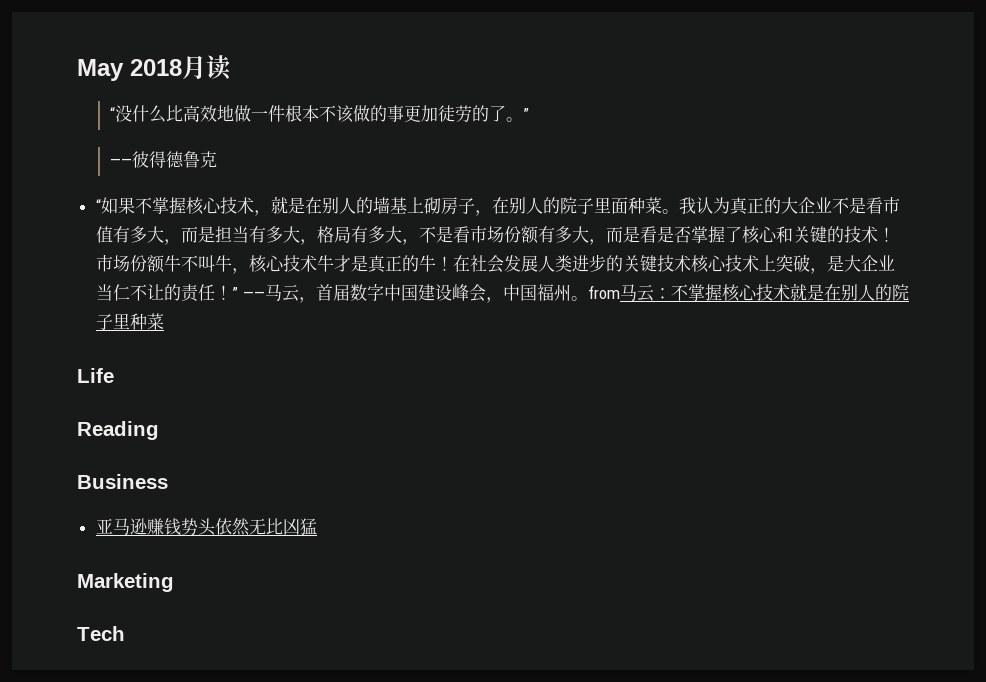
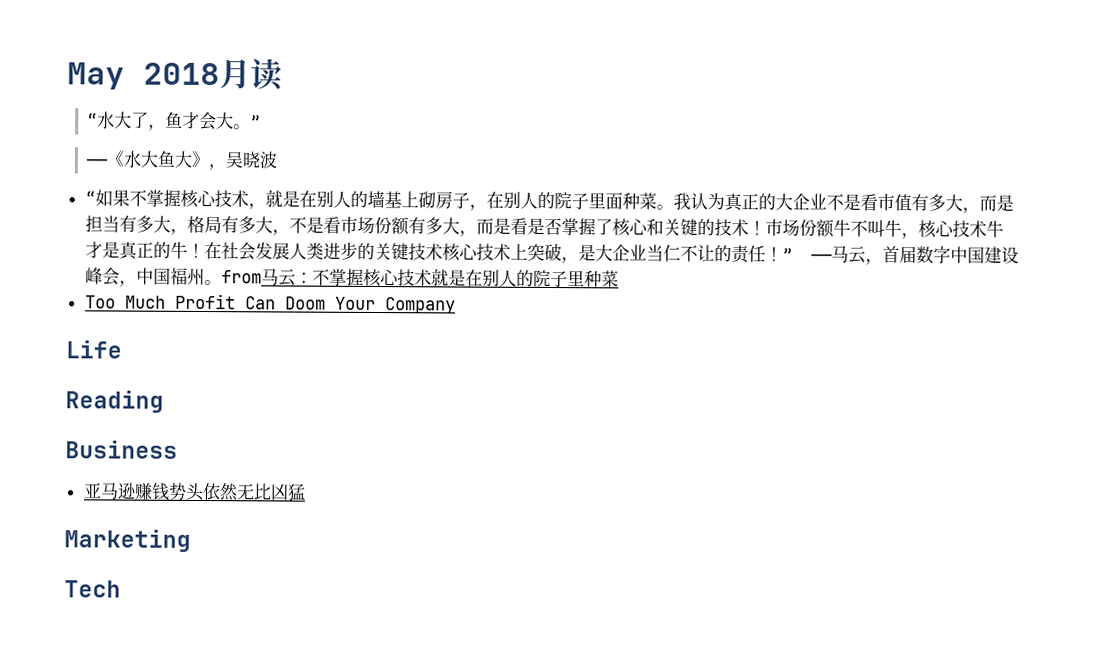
[114,105,529,123] [109,151,217,168] 没什么比高效地做一件根本不该做的事更加徒劳的了。” // ——彼得德鲁克 -> [97,111,262,131] [86,150,278,171] 水大了，鱼才会大。” // ——《水大鱼大》，吴晓波
(164, 321) none -> [84,293,456,314] // Too Much Profit Can Doom Your Company

